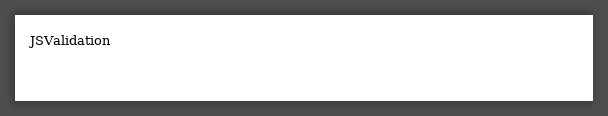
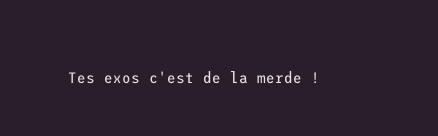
[28,35,111,48] JSValidation -> [68,71,320,84] Tes exos c'est de la merde !

